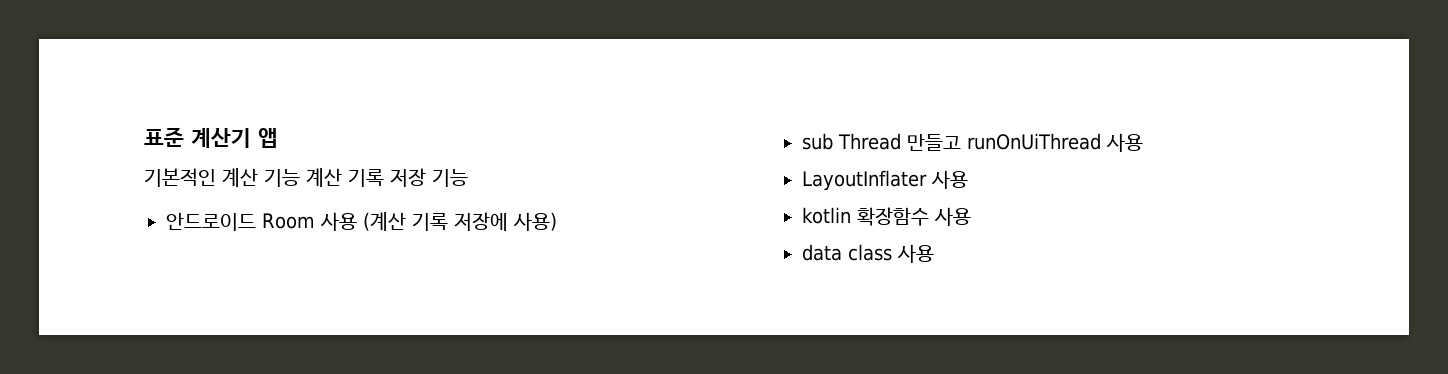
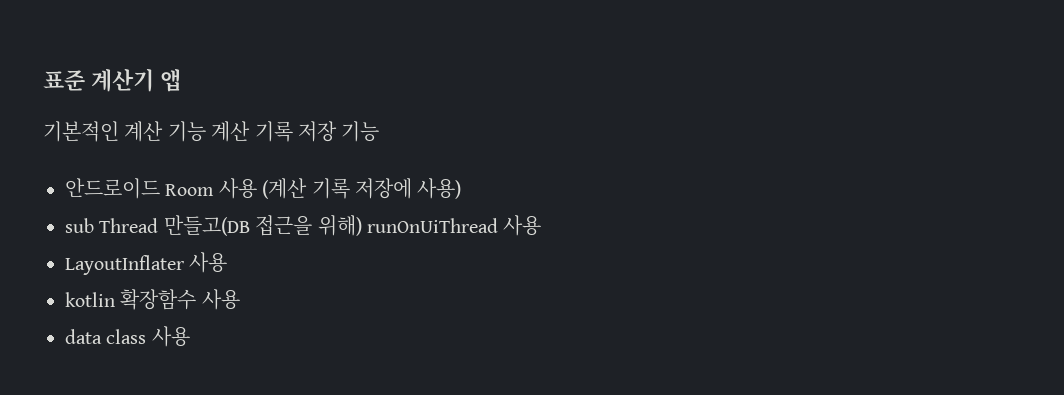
[907,134,961,151] 만들고 -> [163,215,362,236] 만들고(DB 접근을 위해)

